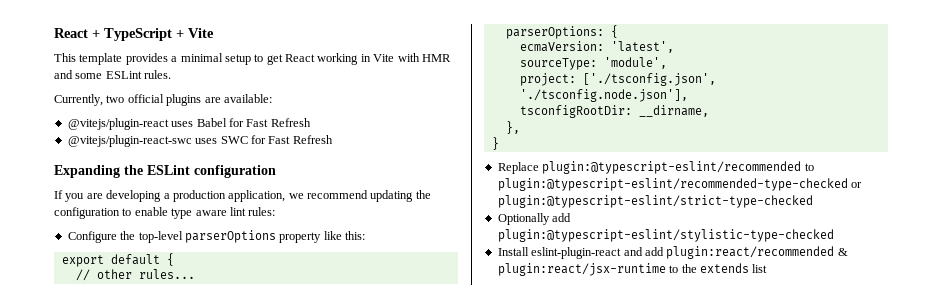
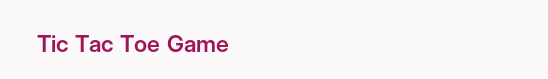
[54,28,214,41] [54,53,451,65] [54,70,172,79] [54,94,272,106] [67,118,311,130] [67,135,333,147] [54,165,276,178] [54,190,431,202] [54,207,276,219] [67,230,365,243] [61,253,174,267] [75,269,195,281] [505,25,618,39] [519,41,674,53] [519,57,667,70] [519,73,716,86] [519,89,688,102] [519,105,709,118] [505,121,520,134] [491,137,499,150] [497,161,814,174] [497,178,863,191] [497,195,813,208] [497,213,572,225] [497,229,834,242] [497,246,848,259] [497,263,768,276] React + TypeScript + Vite // This template provides a minimal setup to get React working in Vite with HMR and some ESLint rules. // Currently, two official plugins are available: // @vitejs/plugin-react uses Babel for Fast Refresh // @vitejs/plugin-react-swc uses SWC for Fast Refresh // Expanding the ESLint configuration // If you are developing a production application, we recommend updating the configuration to enable type aware lint rules: // Configure the top-level parserOptions property like this: // export default { // // other rules... // parserOptions: { // ecmaVersion: 'latest', // sourceType: 'module', // project: ['./tsconfig.json', './tsconfig.node.json'], // tsconfigRootDir: __dirname, // }, // } // Replace plugin:@typescript-eslint/recommended to plugin:@typescript-eslint/recommended-type-checked or plugin:@typescript-eslint/strict-type-checked // Optionally add plugin:@typescript-eslint/stylistic-type-checked // Install eslint-plugin-react and add plugin:react/recommended & plugin:react/jsx-runtime to the extends list -> [37,35,229,52] Tic Tac Toe Game

